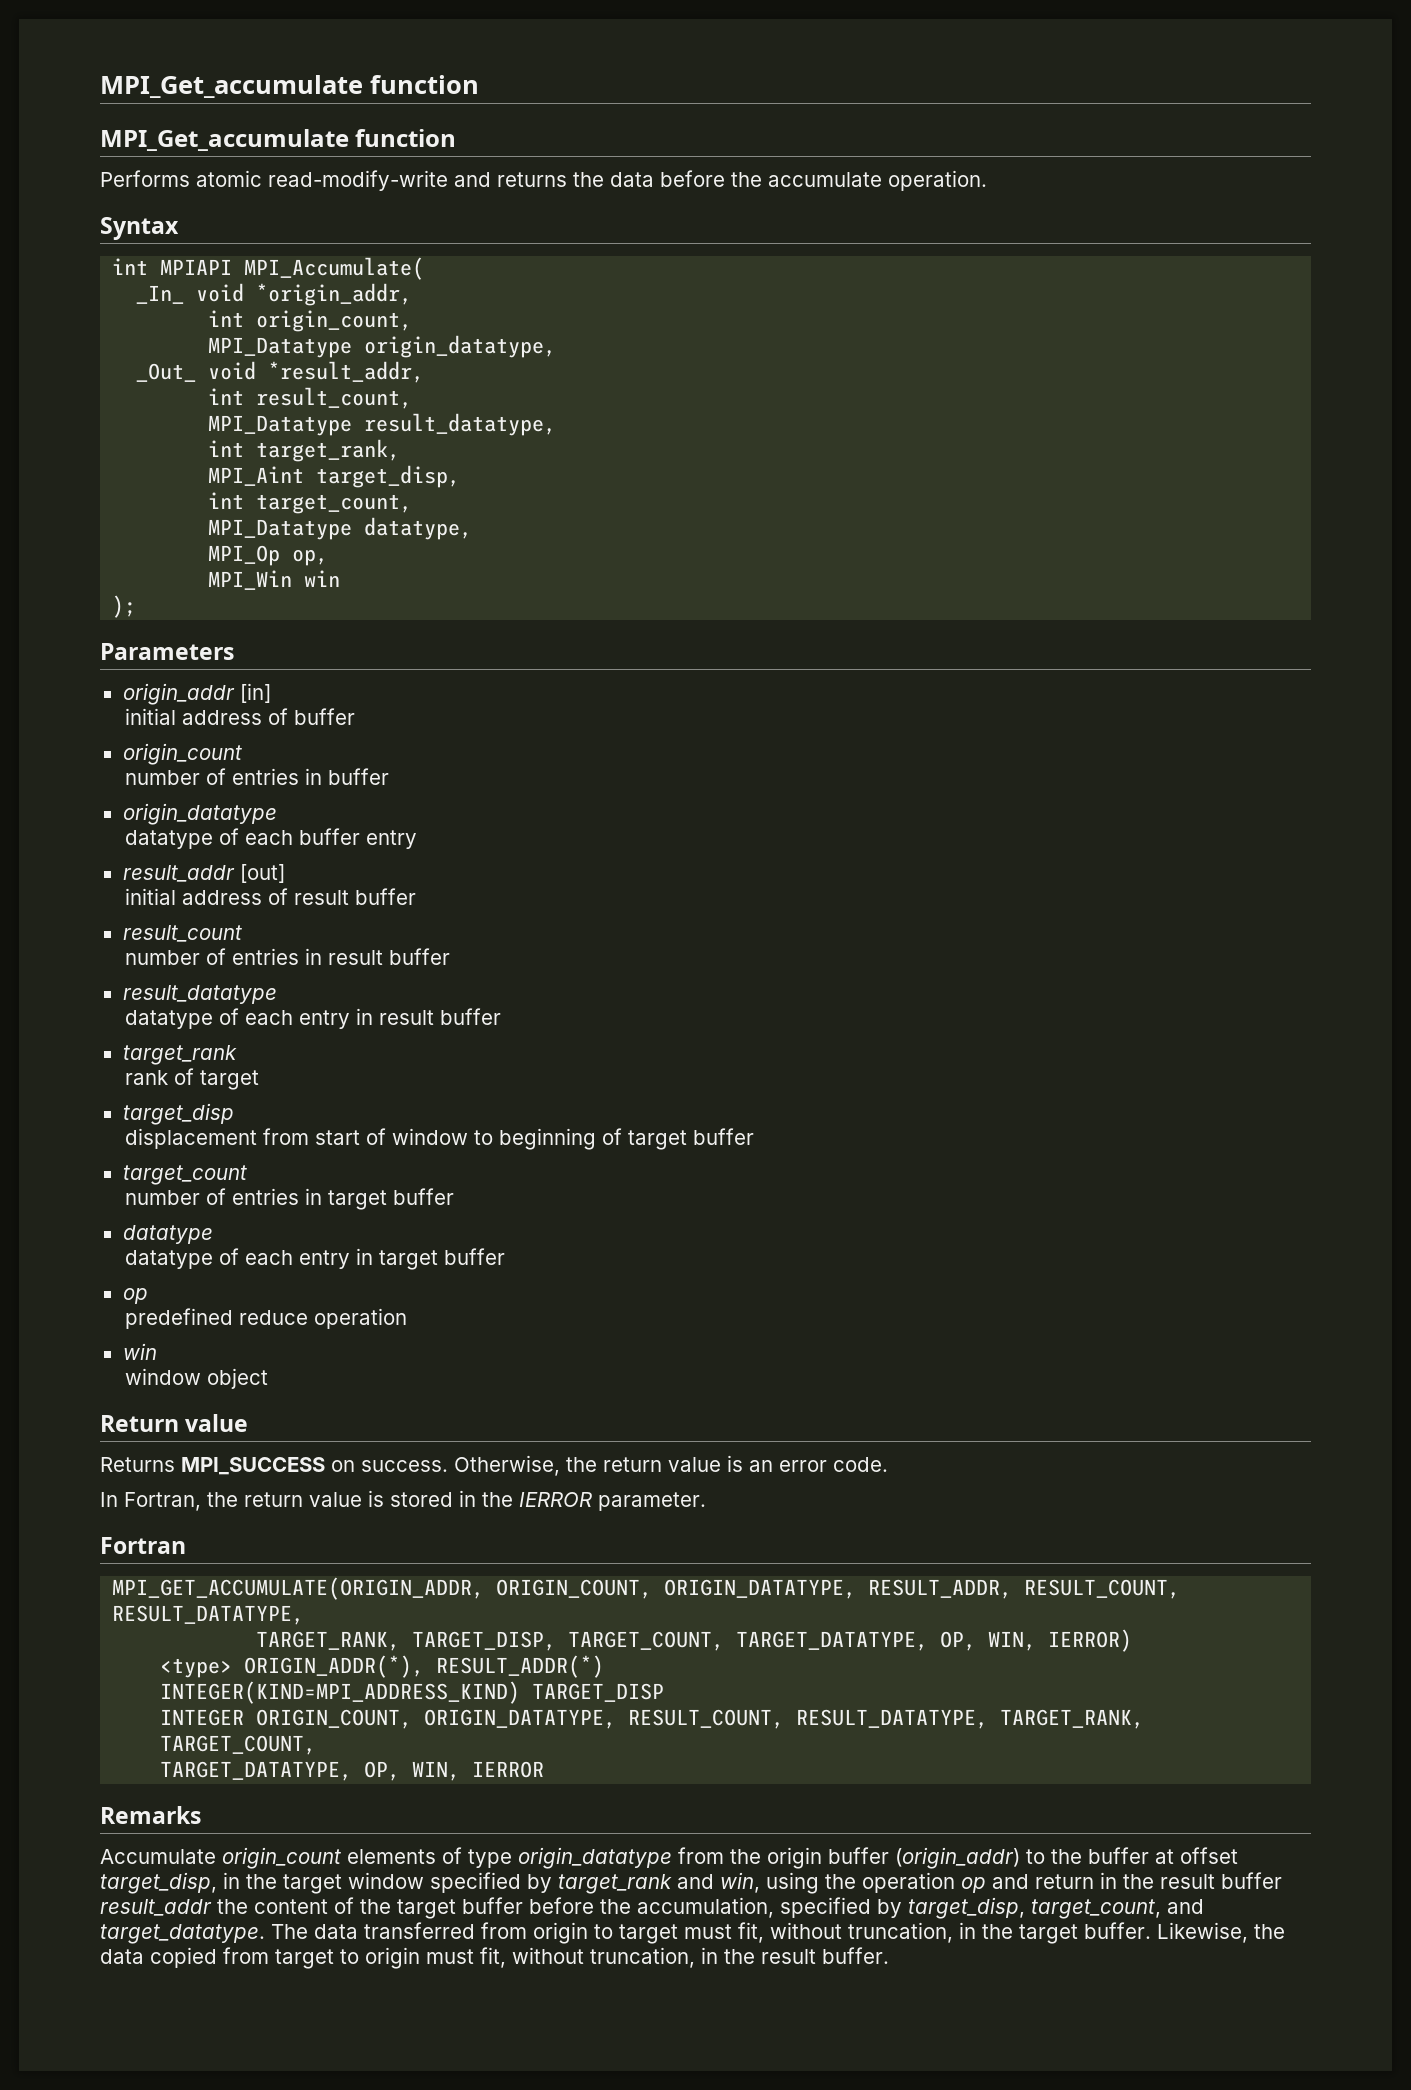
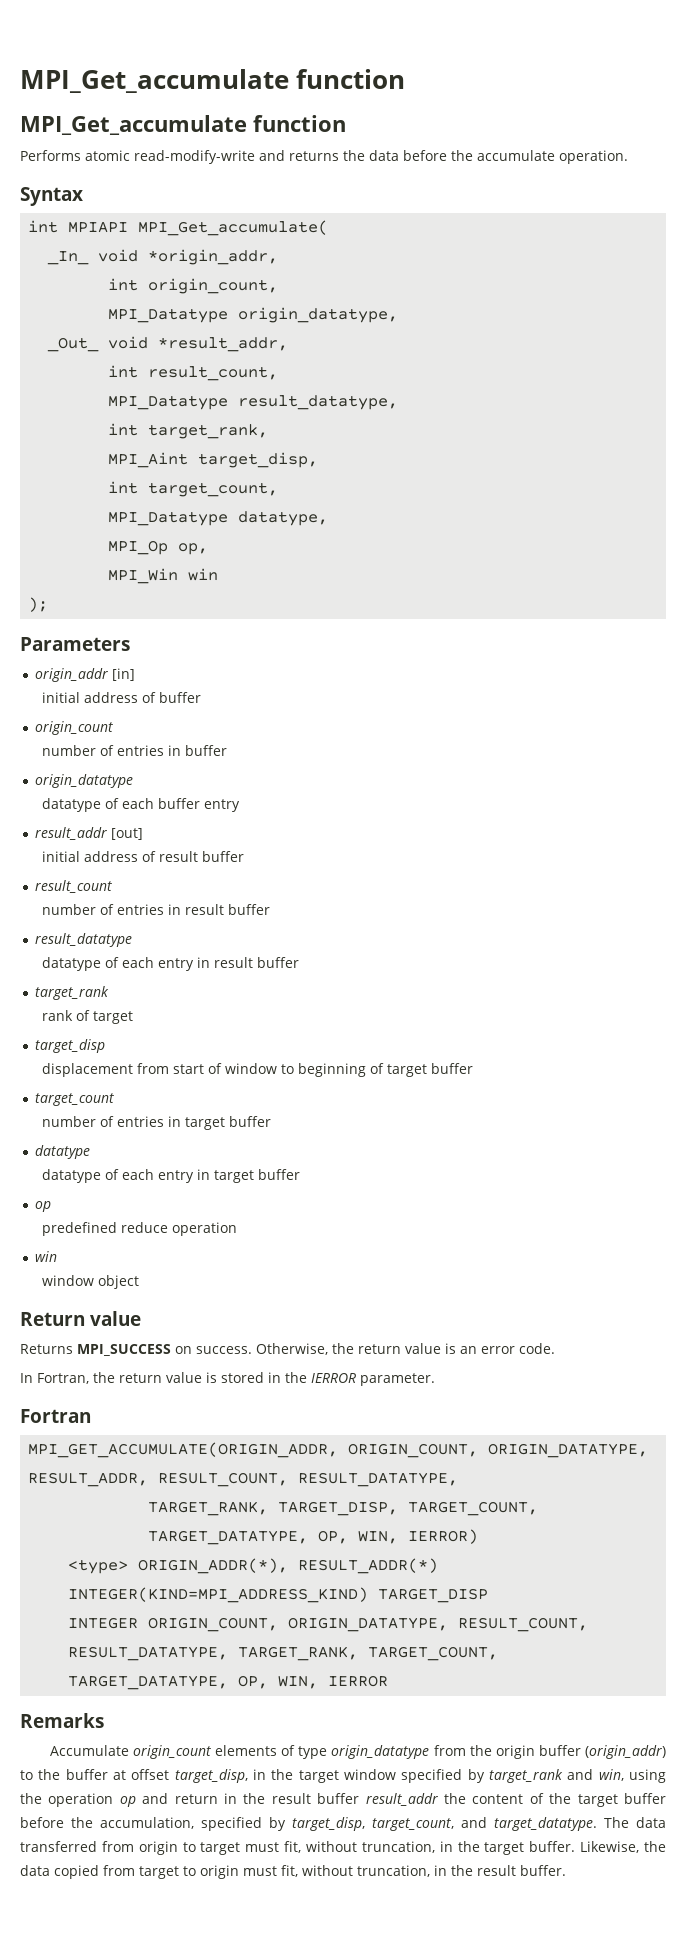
[244,257,425,280] MPI_Accumulate( -> [138,220,329,236] MPI_Get_accumulate(

